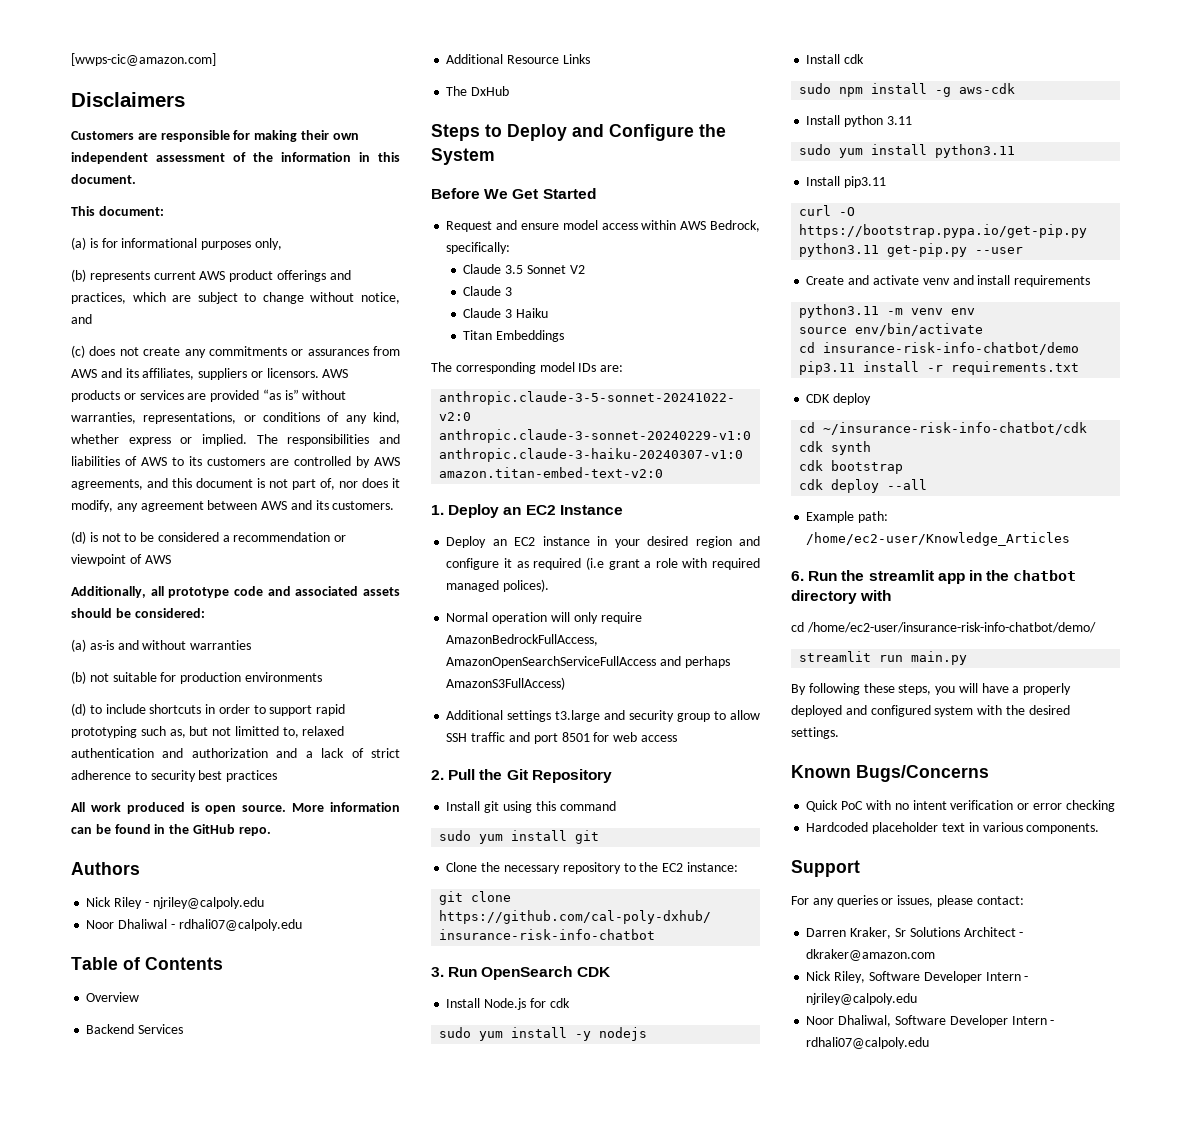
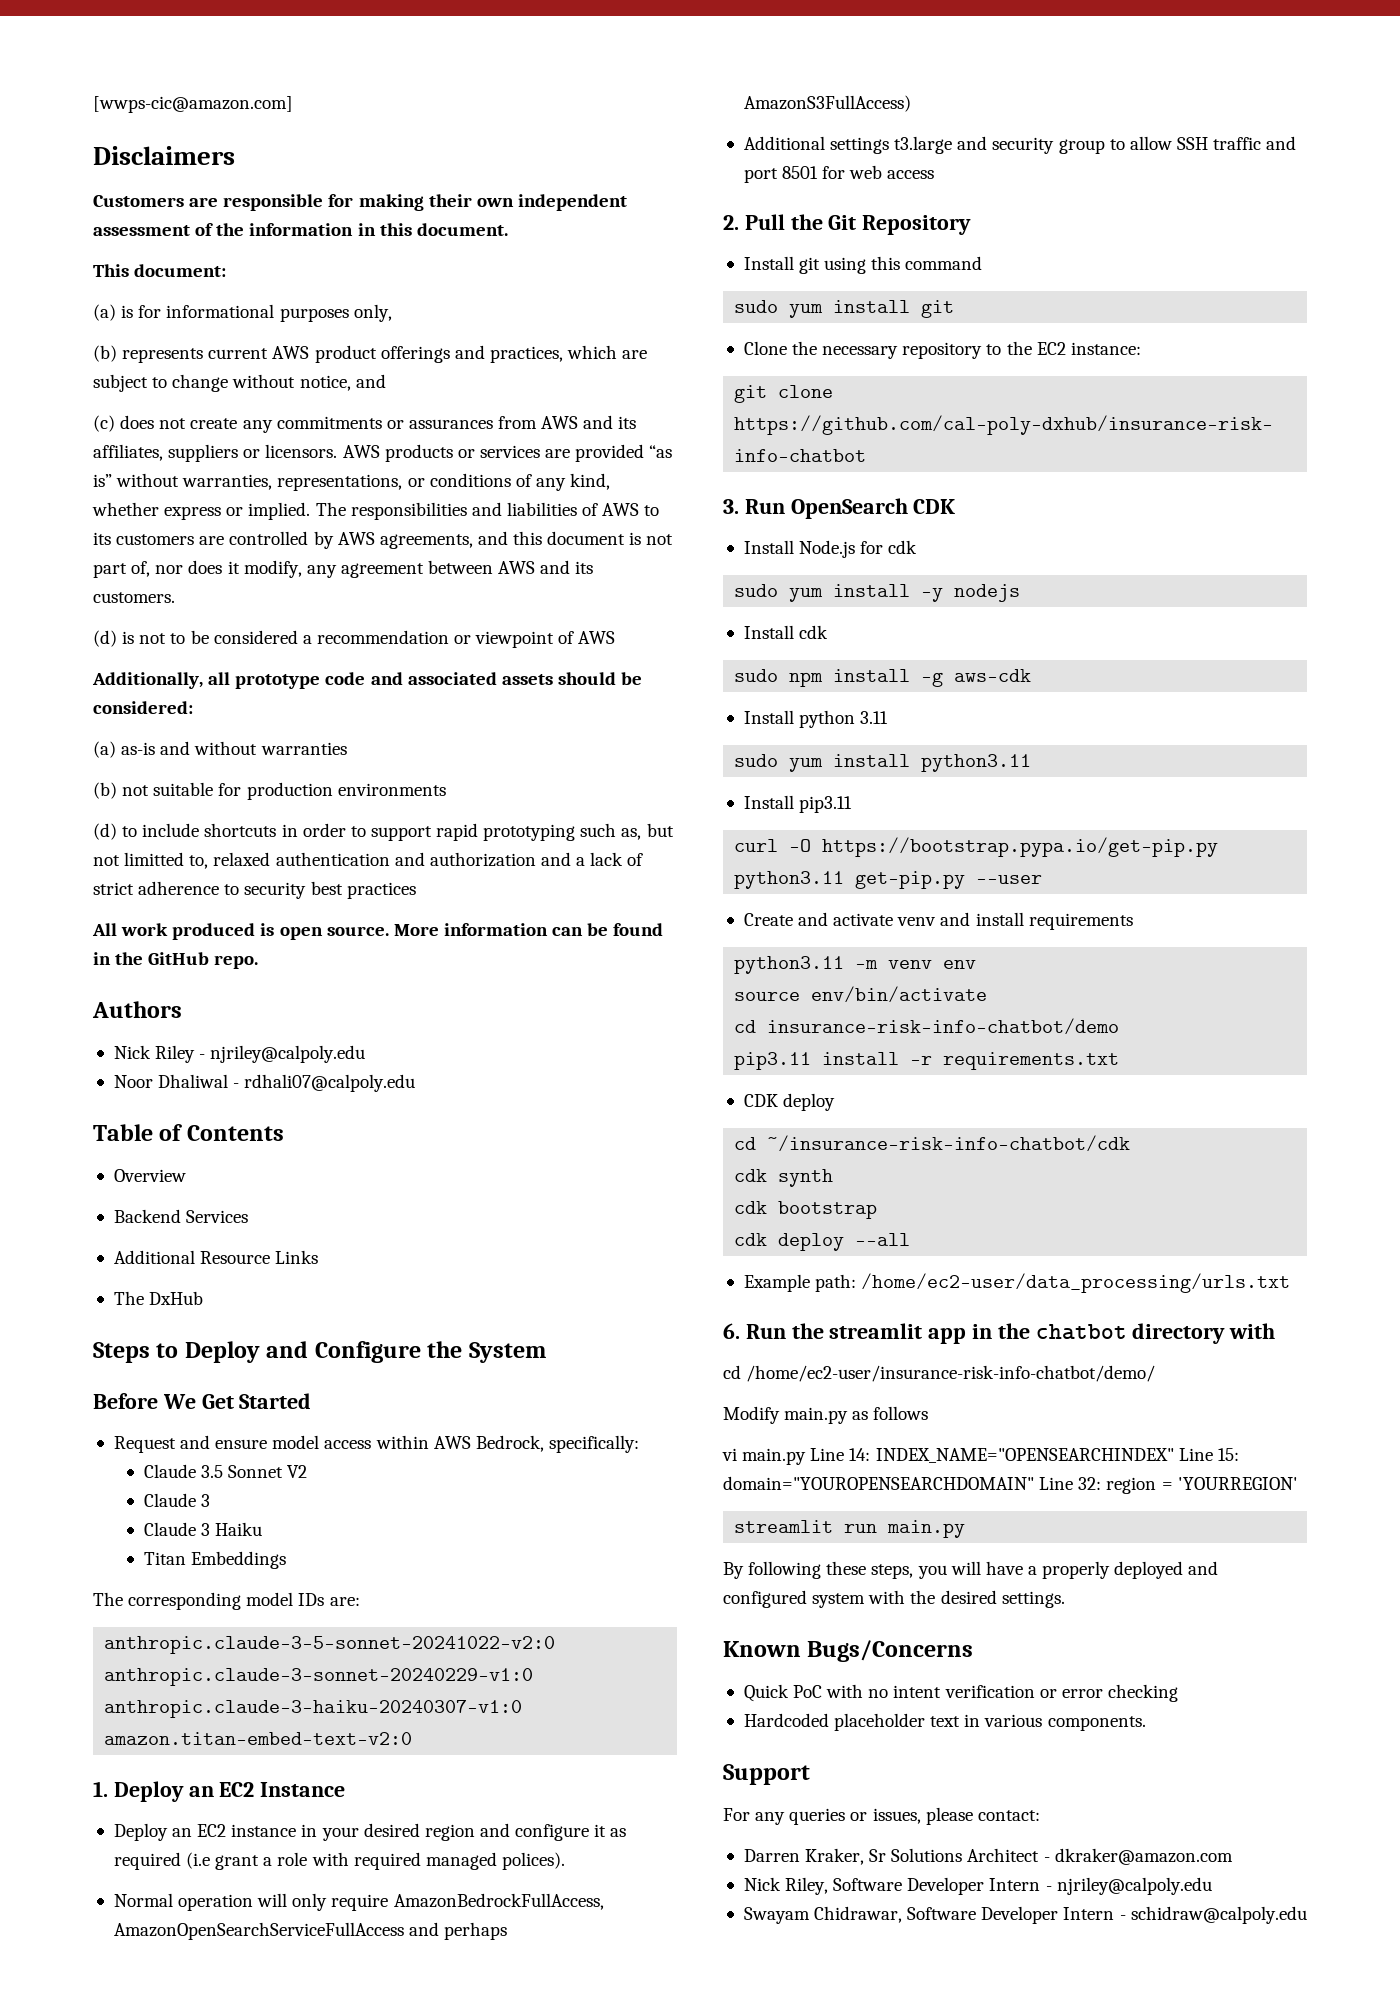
[806,532,1071,546] /home/ec2-user/Knowledge_Articles -> [861,1273,1291,1293] /home/ec2-user/data_processing/urls.txt
(1096, 627) none -> [723,1406,929,1424] [722,1448,1239,1465] [723,1476,1298,1494] // Modify main.py as follows // vi main.py Line 14: INDEX_NAME="OPENSEARCHINDEX" Line 15: domain="YOUROPENSEARCHDOMAIN" Line 32: region = 'YOURREGION'
[806,1015,1055,1027] [806,1037,930,1049] Noor Dhaliwal, Software Developer Intern - rdhali07@calpoly.edu -> [743,1906,1307,1924] Swayam Chidrawar, Software Developer Intern - schidraw@calpoly.edu

